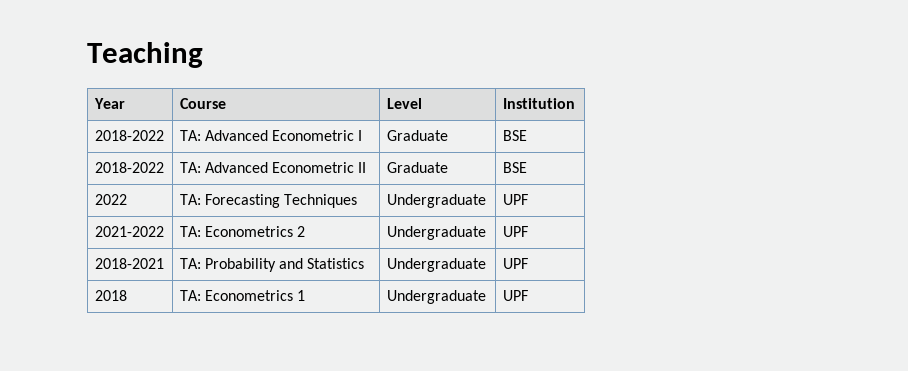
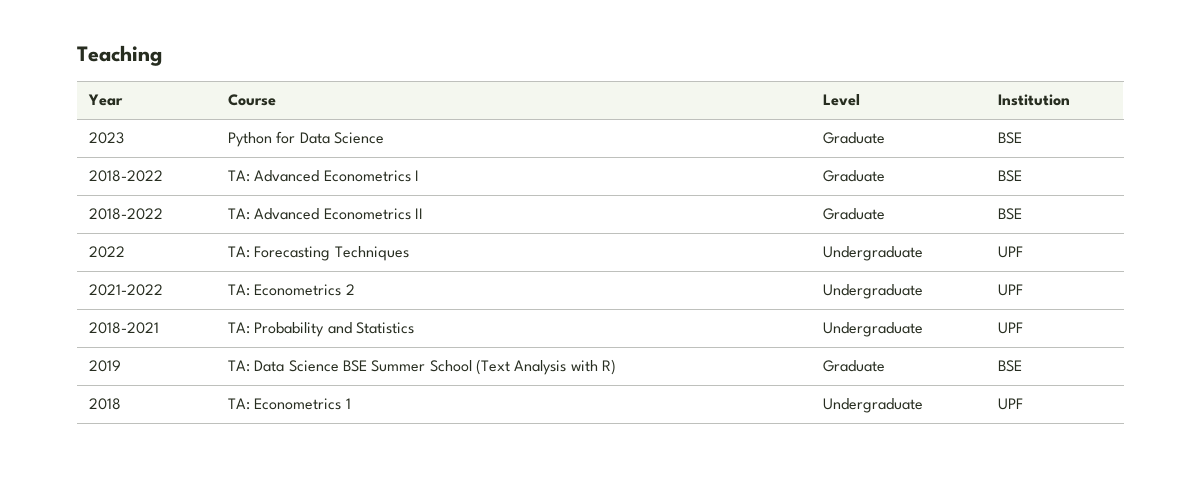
[94,130,164,141] [179,130,355,141] // 2018-2022 | TA: Advanced Econometric -> [89,132,125,144] [228,131,385,147] [823,132,886,144] [998,132,1023,144] [89,170,164,182] [228,170,411,182] // 2023 | Python for Data Science | Graduate | BSE // 2018-2022 | TA: Advanced Econometrics
[272,162,355,173] Econometric -> [323,208,411,220] Econometrics
(528, 263) none -> [89,360,122,372] [228,359,616,375] [823,360,886,372] [998,360,1023,372] // 2019 | TA: Data Science BSE Summer School (Text Analysis with R) | Graduate | BSE

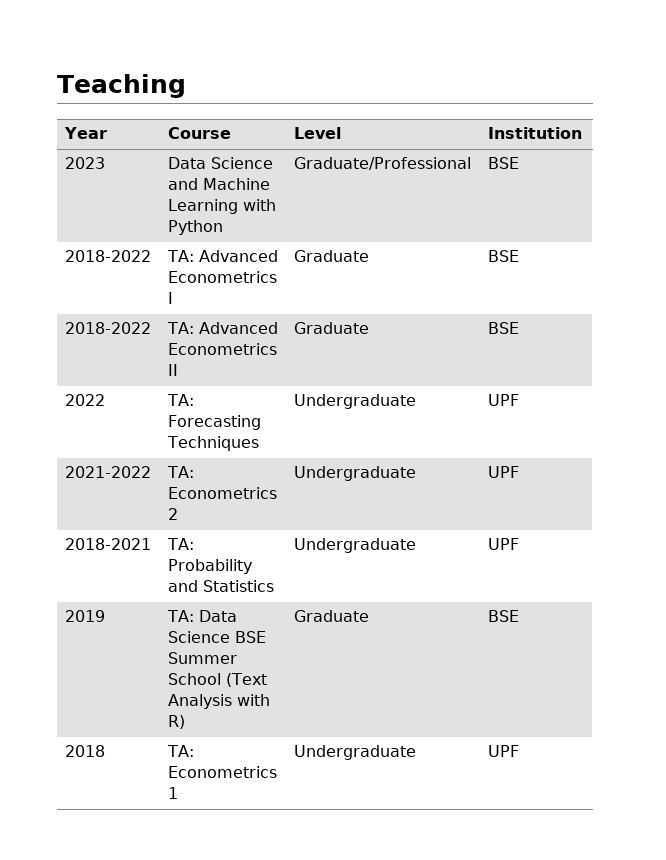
[228,131,385,147] [823,132,886,144] Python for Data Science | Graduate -> [168,157,274,169] [168,178,271,190] [168,199,277,214] [168,220,224,235] [294,157,472,170] Data Science and Machine Learning with Python | Graduate/Professional

